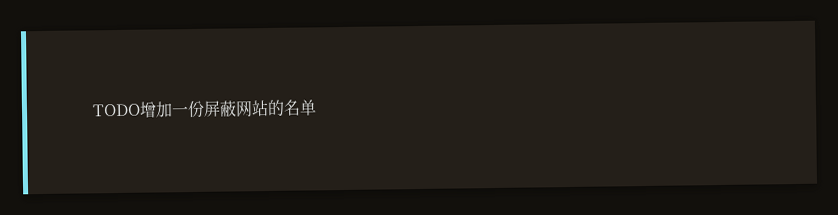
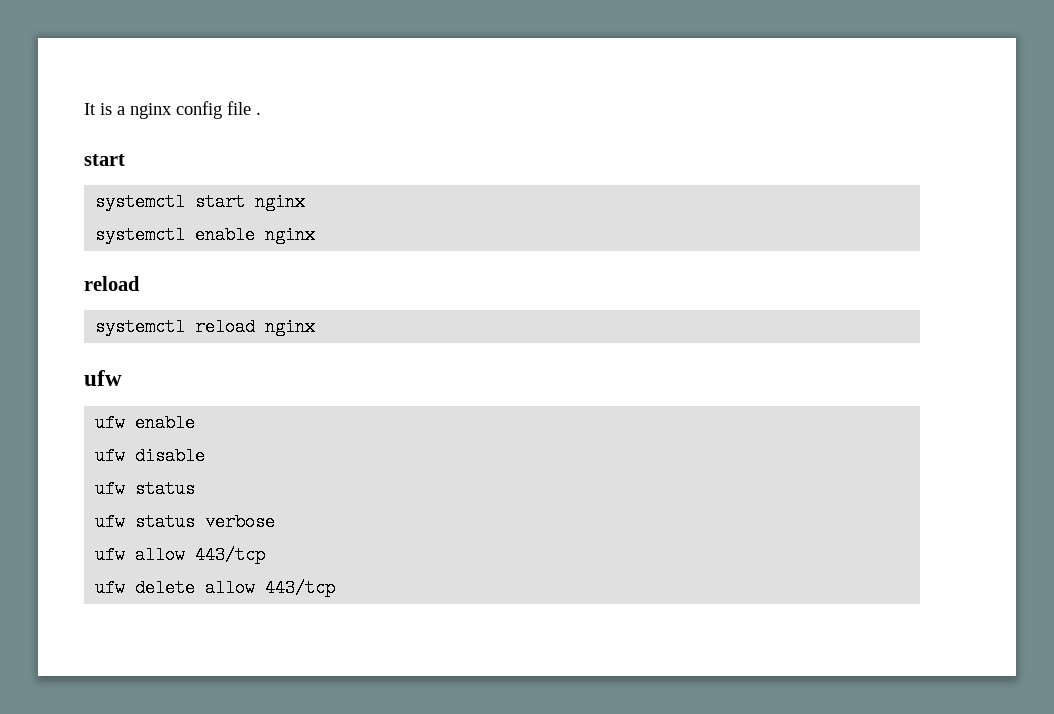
[92,99,317,119] TODO增加一份屏蔽网站的名单 -> [84,101,261,119] [84,154,125,166] [95,193,306,211] [95,226,316,244] [84,276,140,291] [95,318,316,336] [84,370,122,386] [95,414,196,432] [95,447,206,465] [95,480,196,498] [95,513,276,531] [95,546,266,564] [95,579,336,597] It is a nginx config file . // start // systemctl start nginx // systemctl enable nginx // reload // systemctl reload nginx // ufw // ufw enable // ufw disable // ufw status // ufw status verbose // ufw allow 443/tcp // ufw delete allow 443/tcp

